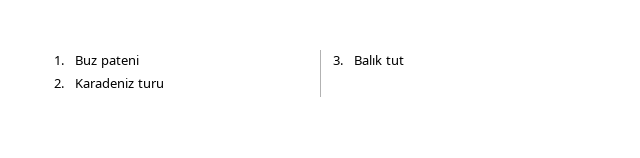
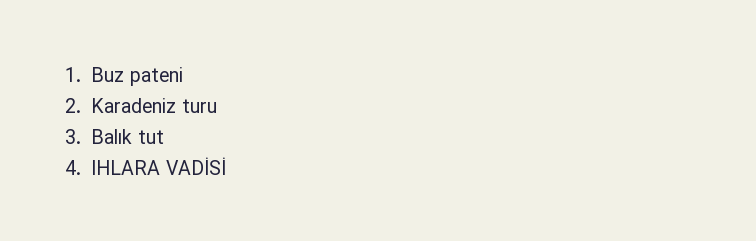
(404, 60) none -> [65,157,226,175] // 4. IHLARA VADİSİ

